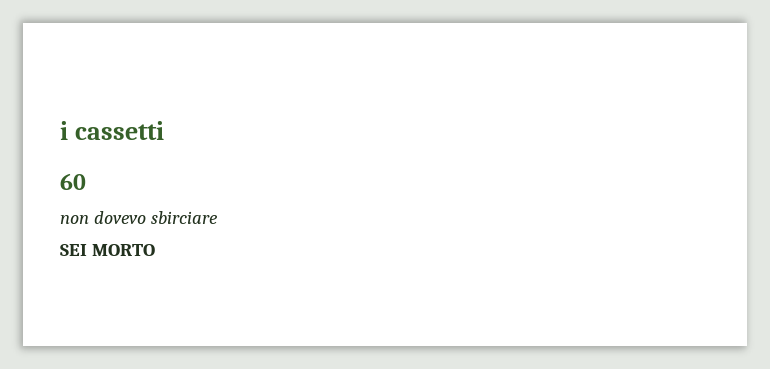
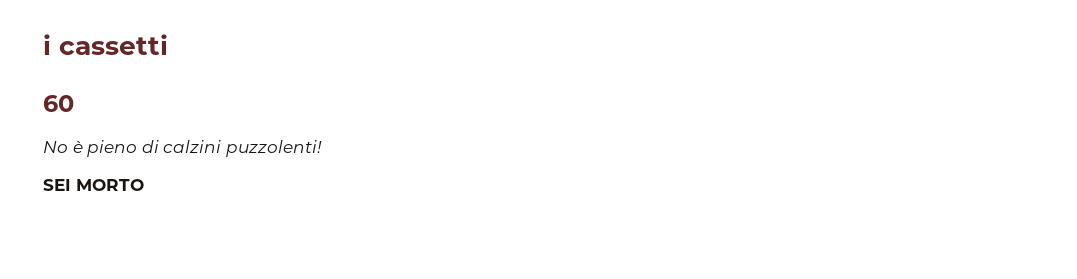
[60,211,219,224] non dovevo sbirciare -> [43,140,322,157] No è pieno di calzini puzzolenti!

